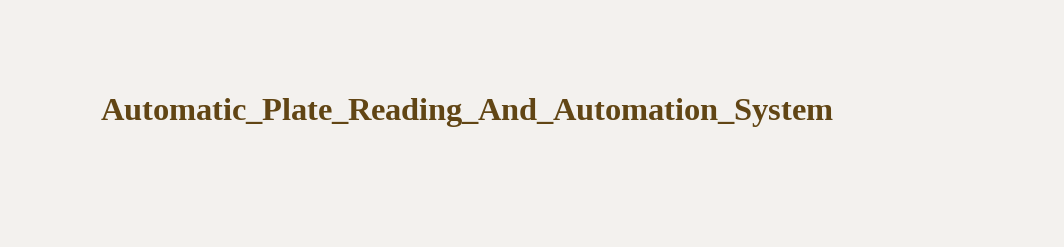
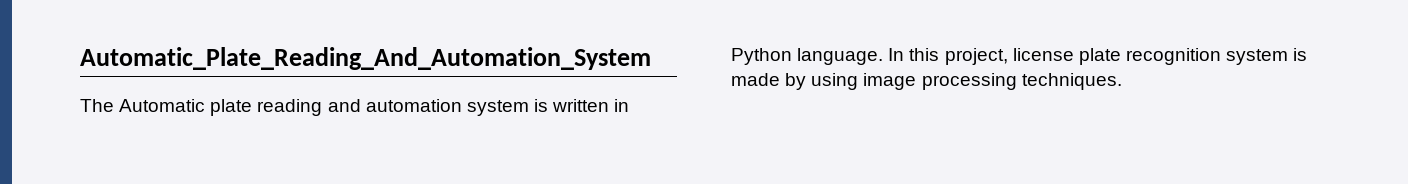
(833, 112) none -> [80,99,630,116] [731,48,1308,65] [731,73,1122,90] // The Automatic plate reading and automation system is written in Python language. In this project, license plate recognition system is made by using image processing techniques.

